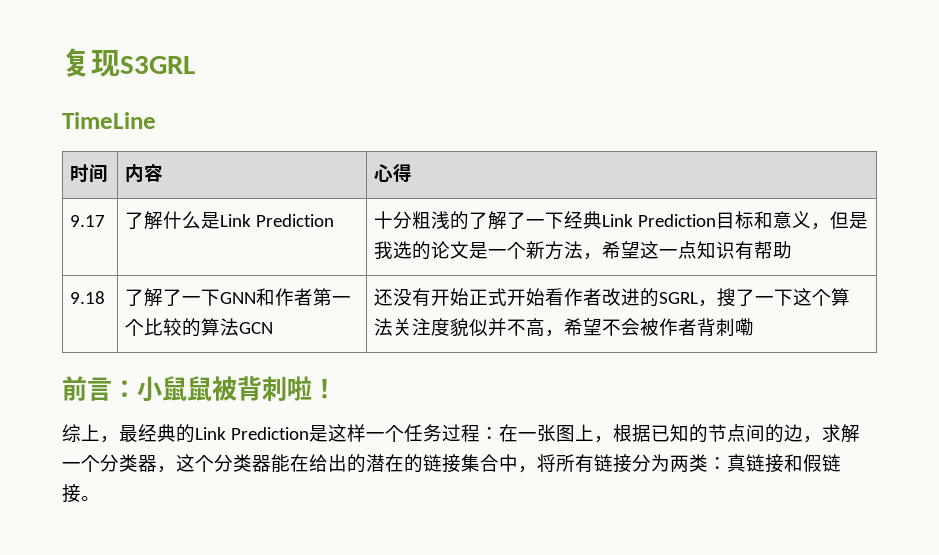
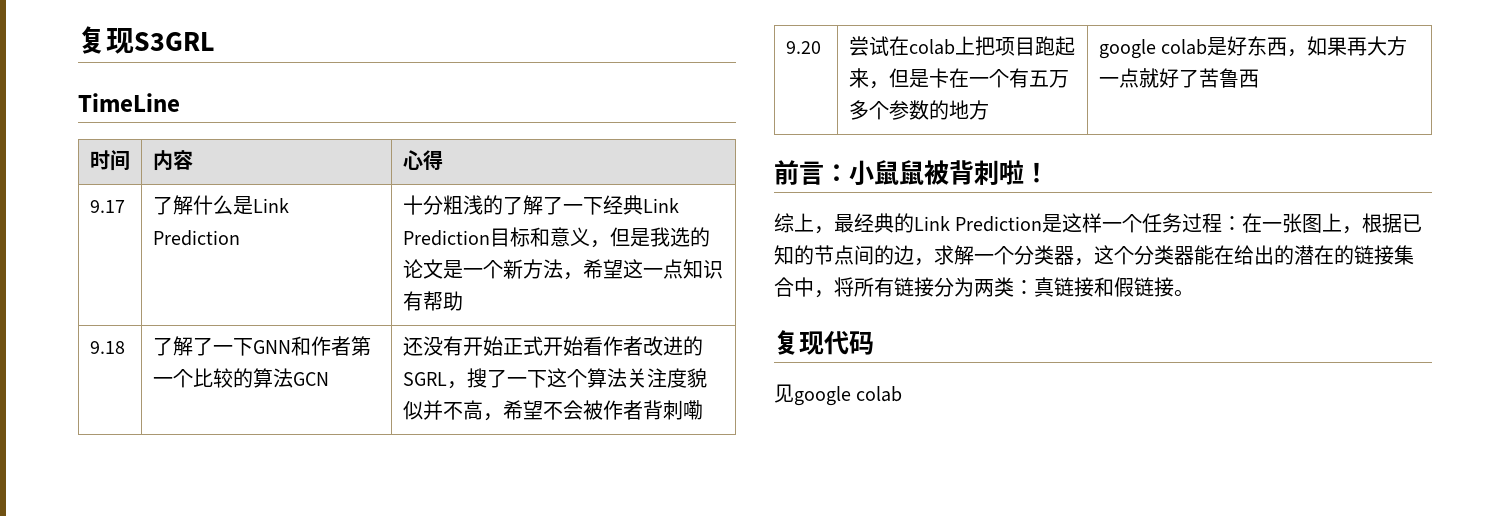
(755, 327) none -> [785,41,821,54] [848,36,1075,56] [848,68,1069,89] [848,100,989,120] [1098,36,1408,59] [1098,68,1259,88] // 9.20 | 尝试在colab上把项目跑起来，但是卡在一个有五万多个参数的地方 | google colab是好东西，如果再大方一点就好了苦鲁西
(100, 498) none -> [774,330,874,355] [774,384,903,406] // 复现代码 // 见google colab

